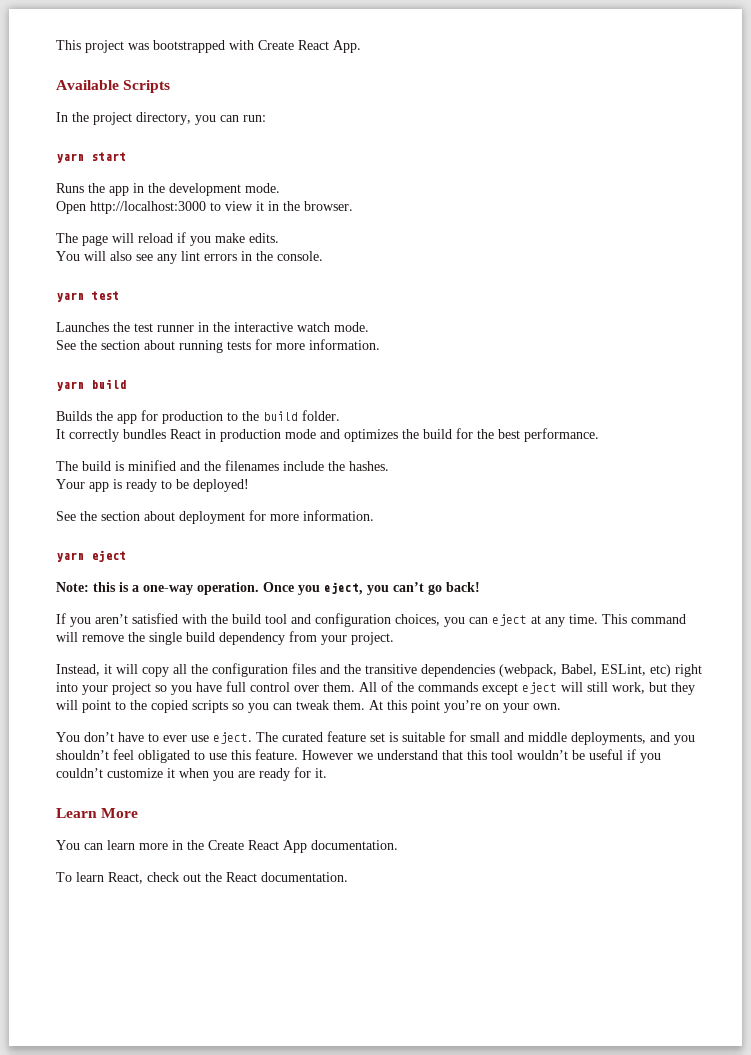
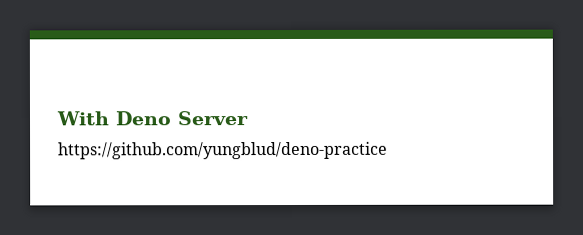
[56,40,361,53] [56,80,171,93] [56,112,266,125] [56,152,126,163] [56,183,280,196] [56,201,353,214] [56,232,279,246] [56,251,323,264] [56,291,119,302] [56,322,369,332] [56,339,380,353] [56,379,126,391] [56,410,340,424] [56,428,599,442] [56,460,389,471] [56,479,249,492] [56,510,374,524] [56,550,126,562] [56,582,480,595] [56,613,686,627] [56,631,394,645] [56,663,702,677] [56,681,695,695] [56,700,561,713] [56,731,695,745] [56,749,661,763] [56,767,327,781] [56,808,139,818] [56,840,398,853] [56,872,348,884] This project was bootstrapped with Create React App. // Available Scripts // In the project directory, you can run: // yarn start // Runs the app in the development mode. // Open http://localhost:3000 to view it in the browser. // The page will reload if you make edits. // You will also see any lint errors in the console. // yarn test // Launches the test runner in the interactive watch mode. // See the section about running tests for more information. // yarn build // Builds the app for production to the build folder. // It correctly bundles React in production mode and optimizes the build for the best performance. // The build is minified and the filenames include the hashes. // Your app is ready to be deployed! // See the section about deployment for more information. // yarn eject // Note: this is a one-way operation. Once you eject, you can’t go back! // If you aren’t satisfied with the build tool and configuration choices, you can eject at any time. This command will remove the single build dependency from your project. // Instead, it will copy all the configuration files and the transitive dependencies (webpack, Babel, ESLint, etc) right into your project so you have full control over them. All of the commands except eject will still work, but they will point to the copied scripts so you can tweak them. At this point you’re on your own. // You don’t have to ever use eject. The curated feature set is suitable for small and middle deployments, and you shouldn’t feel obligated to use this feature. However we understand that this tool wouldn’t be useful if you couldn’t customize it when you are ready for it. // Learn More // You can learn more in the Create React App documentation. // To learn React, check out the React documentation. -> [56,111,249,126] [58,141,388,160] With Deno Server // https://github.com/yungblud/deno-practice

